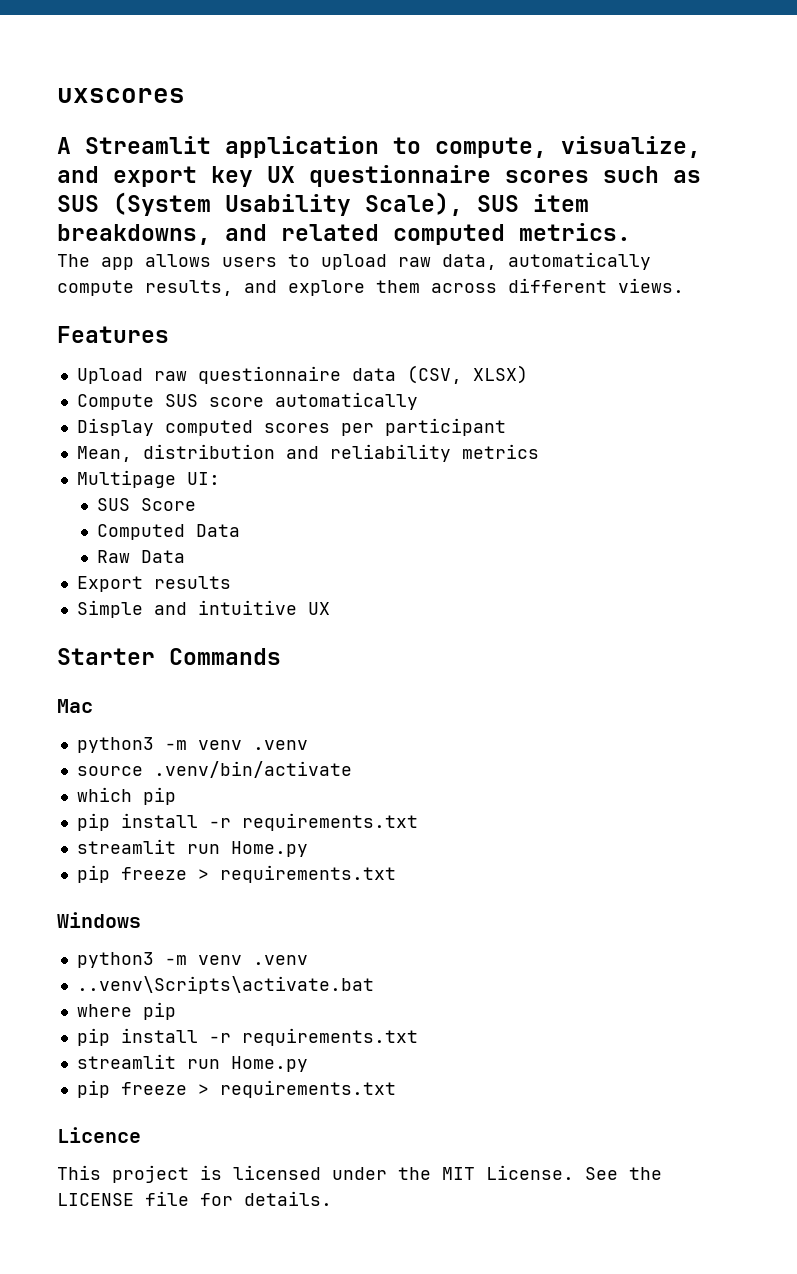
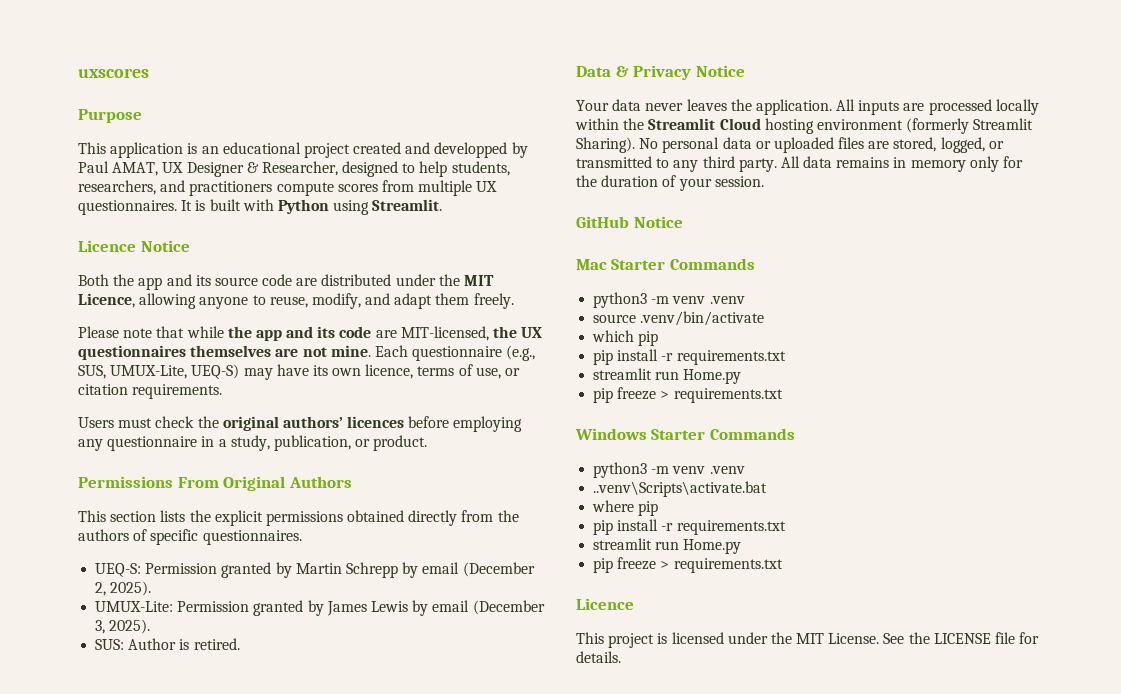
[57,136,701,158] [57,165,701,187] [57,192,589,216] [57,223,631,245] [57,252,651,270] [57,278,684,296] [57,326,169,343] [76,365,528,384] [76,392,418,410] [76,418,506,436] [76,444,539,462] [76,470,220,488] [97,498,197,511] [97,524,241,540] [97,550,186,563] [76,576,231,592] [76,600,330,618] [57,648,281,665] [57,699,93,713] A Streamlit application to compute, visualize, and export key UX questionnaire scores such as SUS (System Usability Scale), SUS item breakdowns, and related computed metrics. // The app allows users to upload raw data, automatically compute results, and explore them across different views. // Features // Upload raw questionnaire data (CSV, XLSX) // Compute SUS score automatically // Display computed scores per participant // Mean, distribution and reliability metrics // Multipage UI: // SUS Score // Computed Data // Raw Data // Export results // Simple and intuitive UX // Starter Commands // Mac -> [78,109,142,123] [78,142,528,158] [78,161,510,177] [78,180,498,196] [78,199,443,215] [78,240,190,252] [78,274,495,290] [78,293,514,309] [78,326,543,341] [78,345,536,361] [78,364,521,380] [78,384,223,399] [78,416,523,432] [78,435,428,451] [78,476,352,491] [78,510,519,526] [78,529,302,545] [95,562,535,578] [95,581,152,596] [95,600,545,616] [95,619,151,634] [95,638,240,650] [576,65,745,80] [576,99,1039,115] [575,118,1034,134] [576,137,1004,153] [576,156,1024,172] [576,175,764,191] [576,216,683,228] [576,258,755,270] Purpose // This application is an educational project created and developped by Paul AMAT, UX Designer & Researcher, designed to help students, researchers, and practitioners compute scores from multiple UX questionnaires. It is built with Python using Streamlit. // Licence Notice // Both the app and its source code are distributed under the MIT Licence, allowing anyone to reuse, modify, and adapt them freely. // Please note that while the app and its code are MIT-licensed, the UX questionnaires themselves are not mine. Each questionnaire (e.g., SUS, UMUX-Lite, UEQ-S) may have its own licence, terms of use, or citation requirements. // Users must check the original authors’ licences before employing any questionnaire in a study, publication, or product. // Permissions From Original Authors // This section lists the explicit permissions obtained directly from the authors of specific questionnaires. // UEQ-S: Permission granted by Martin Schrepp by email (December 2, 2025). // UMUX-Lite: Permission granted by James Lewis by email (December 3, 2025). // SUS: Author is retired. // Data & Privacy Notice // Your data never leaves the application. All inputs are processed locally within the Streamlit Cloud hosting environment (formerly Streamlit Sharing). No personal data or uploaded files are stored, logged, or transmitted to any third party. All data remains in memory only for the duration of your session. // GitHub Notice // Mac Starter Commands
(141, 920) none -> [651,428,795,440] Starter Commands

